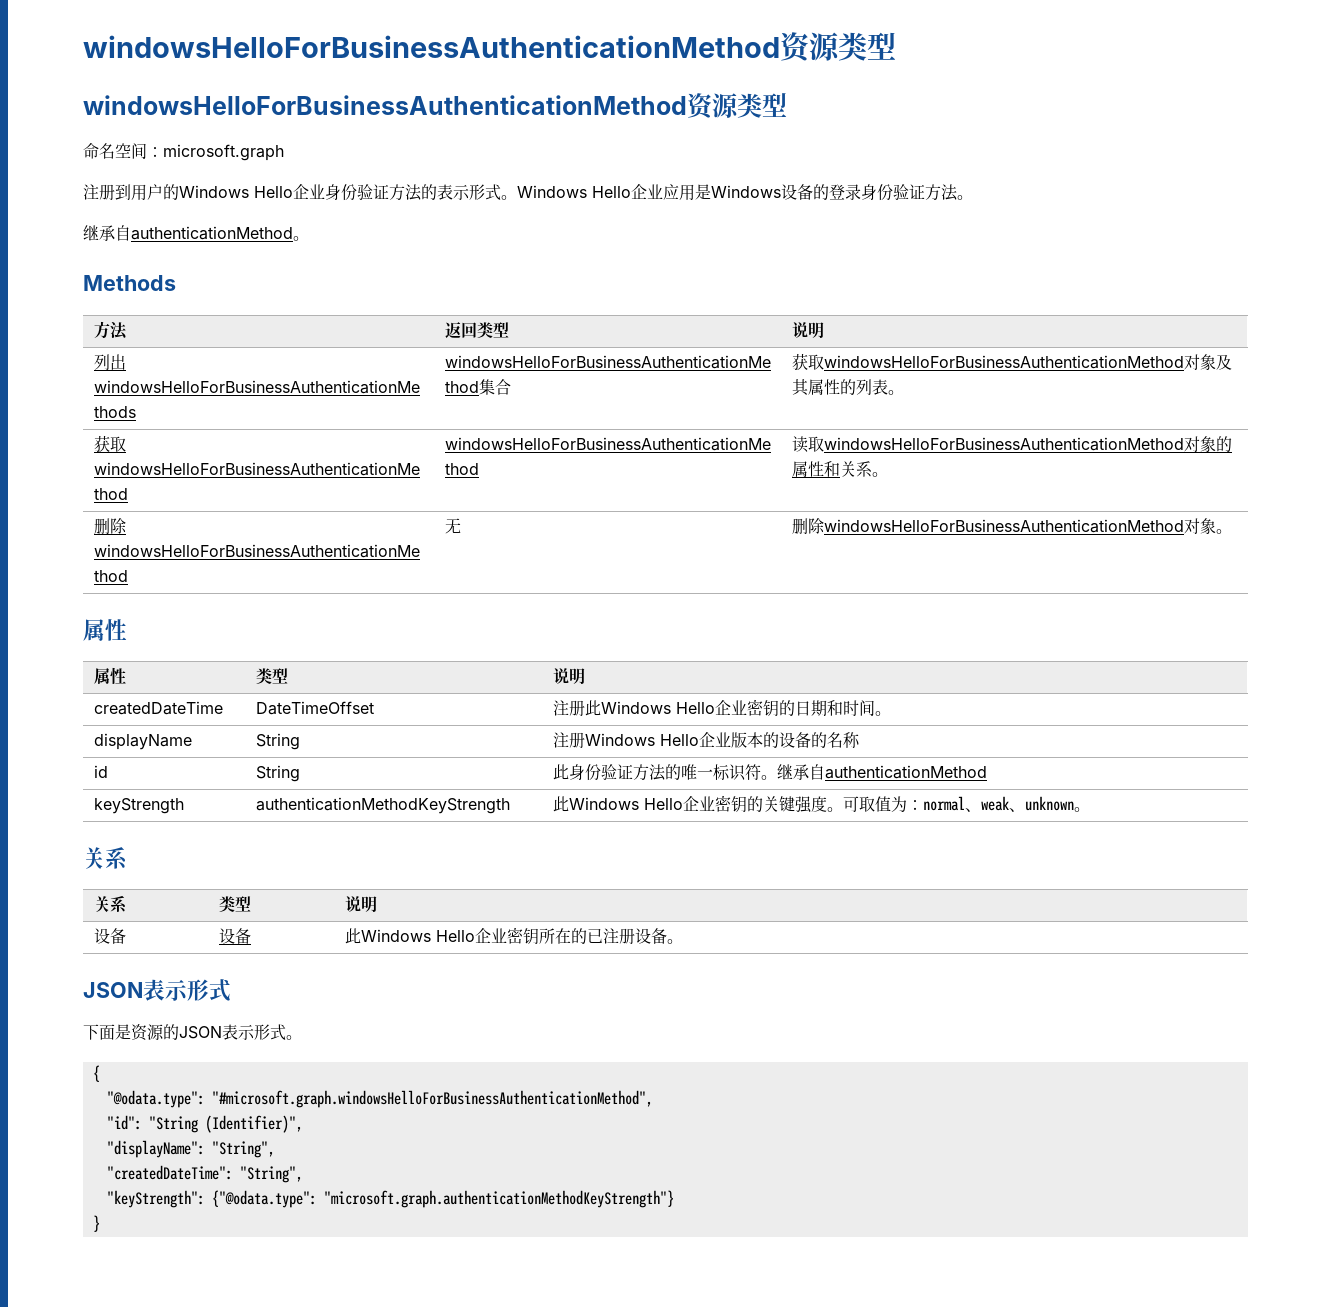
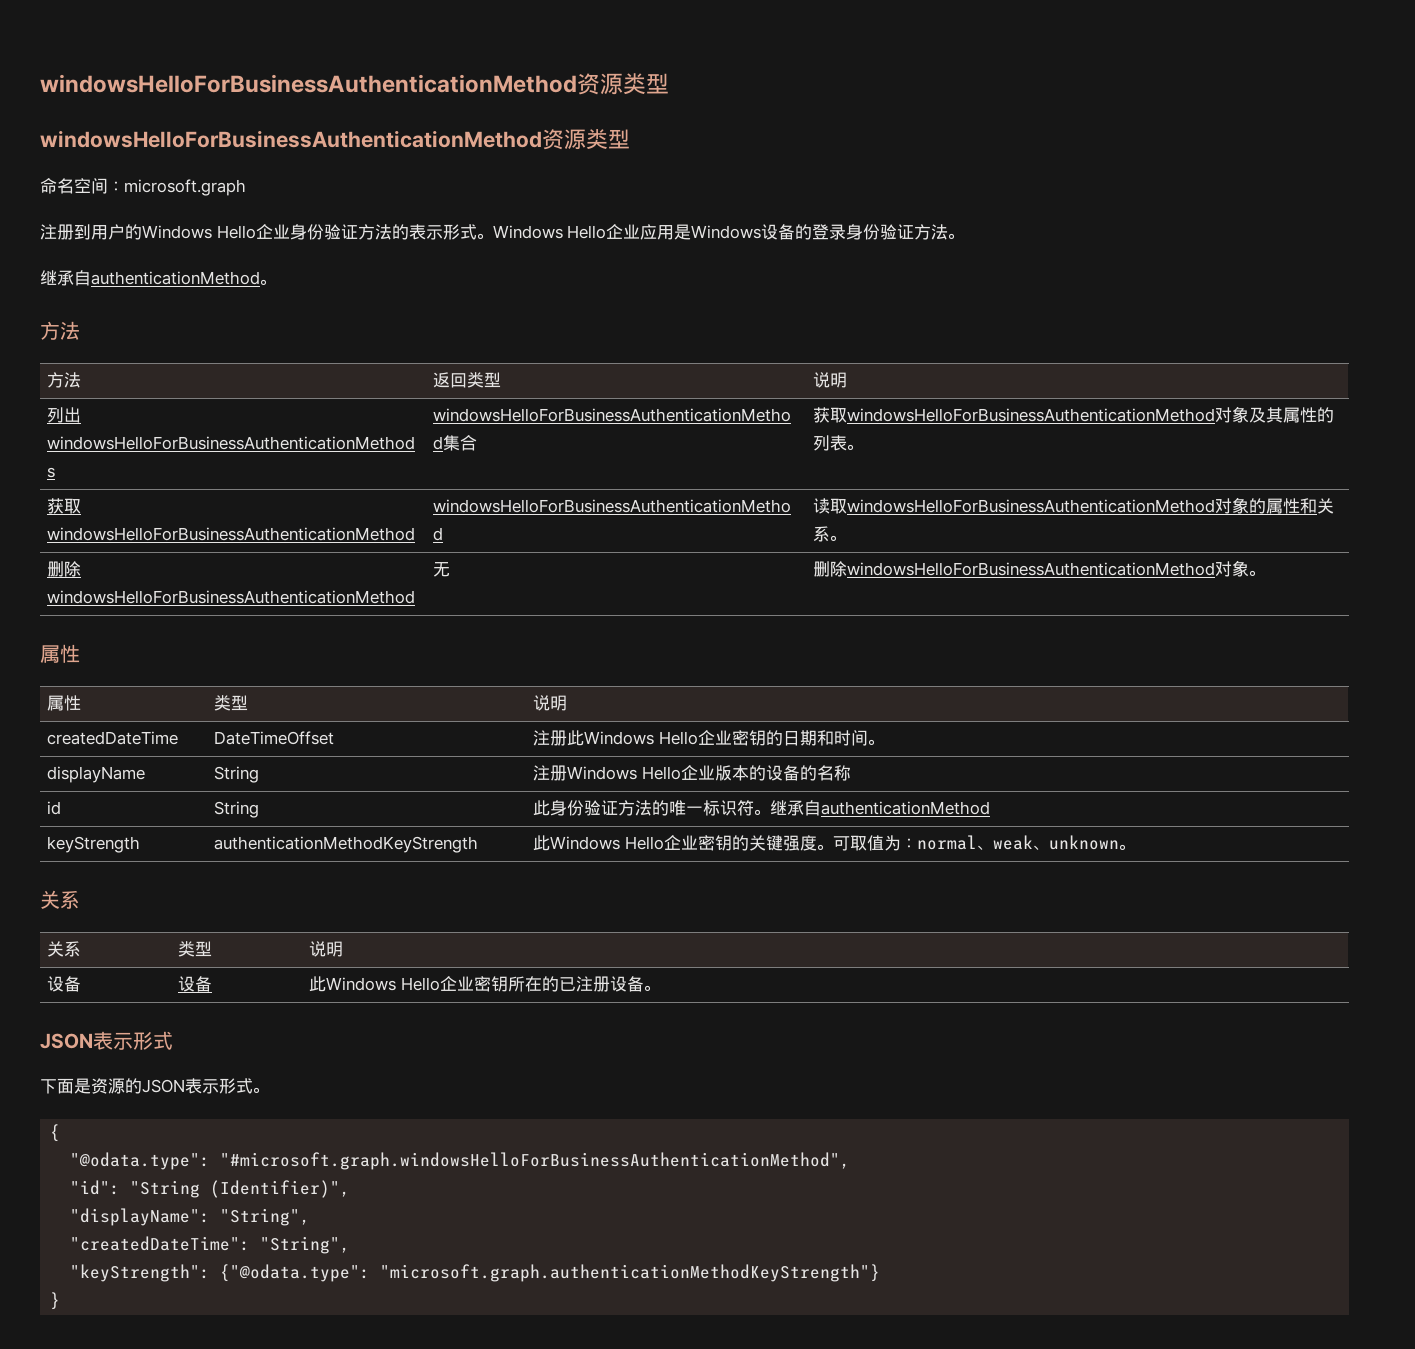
[83,275,176,291] Methods -> [40,321,80,340] 方法

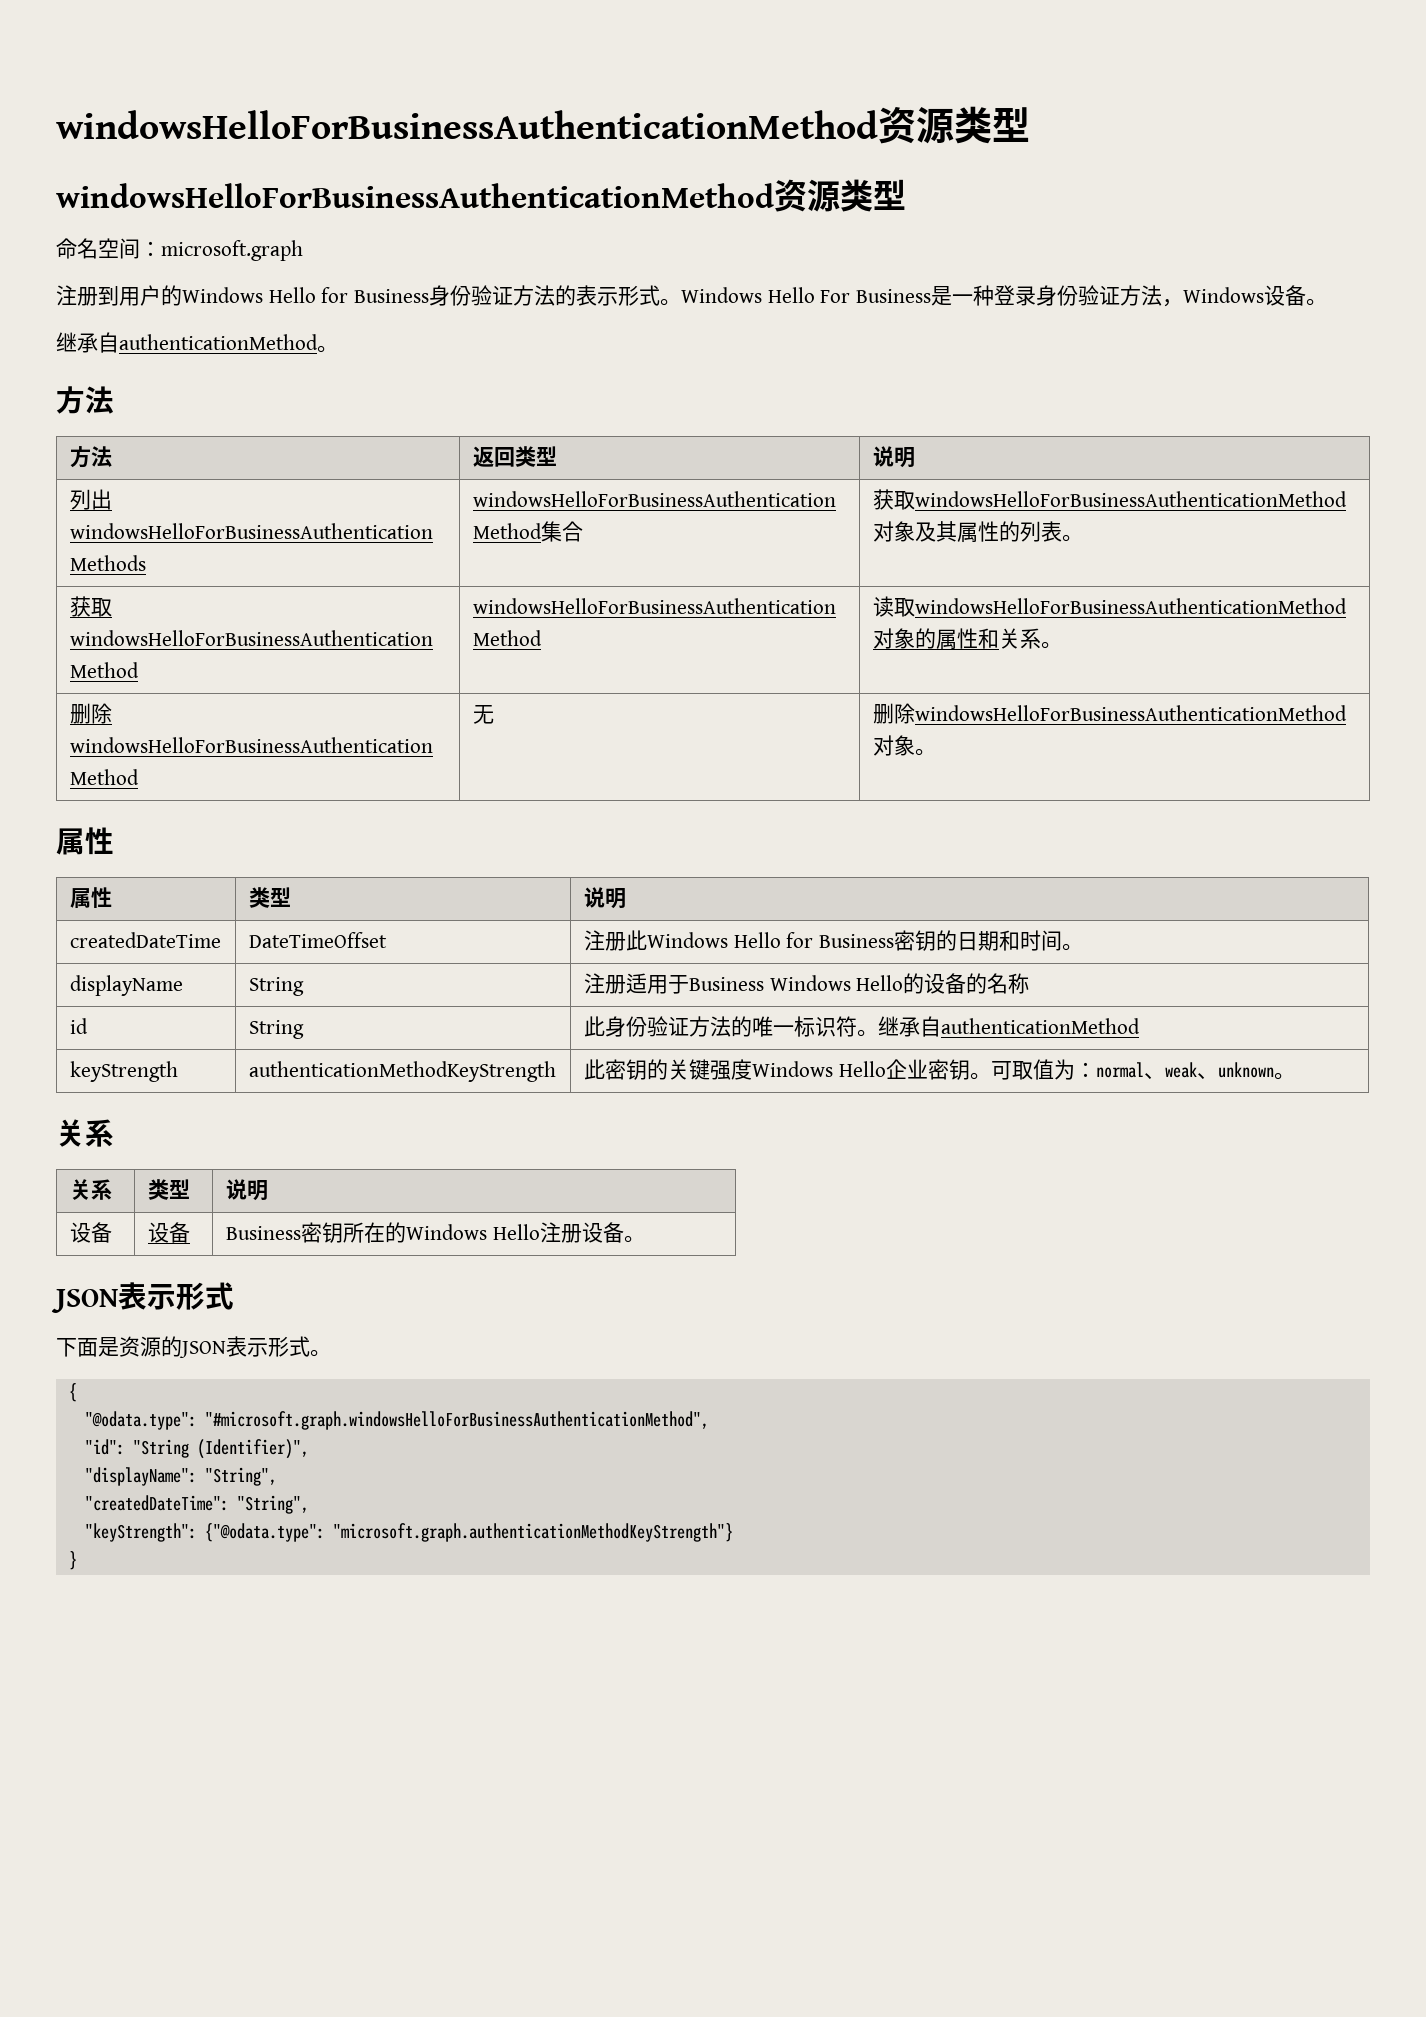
[255,224,290,239] 企业 -> [321,287,430,303] for Business
[606,224,813,240] 企业应用是Windows设备的 -> [820,285,995,306] For Business是一种
(949, 232) none -> [1162,285,1307,307] ，Windows设备
[697,730,732,745] 企业 -> [786,932,894,948] for Business
[567,765,749,781] Windows Hello企业版本 -> [625,973,904,994] 适用于Business Windows Hello
[550,835,698,850] Windows Hello企业 -> (605, 1069) none
(817, 843) none -> [751,1059,970,1080] Windows Hello企业密钥
[309,976,474,992] 此Windows Hello企业 -> [225,1226,301,1240] Business
[558,977,576,992] 已 -> [405,1224,540,1240] Windows Hello

